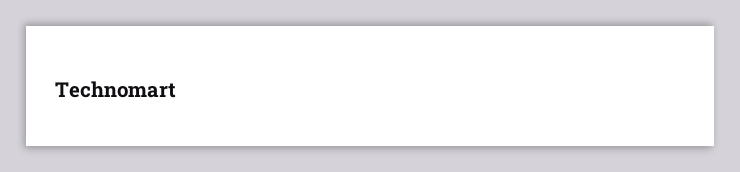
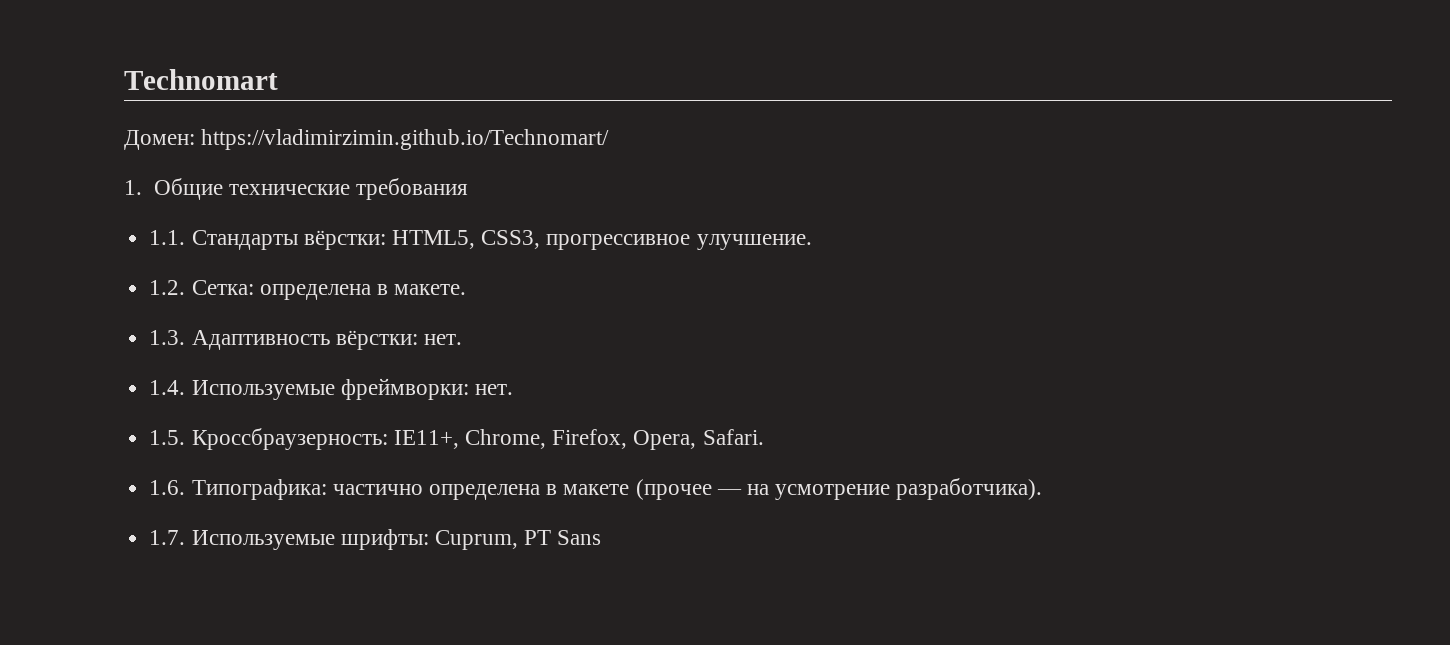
(176, 89) none -> [124,129,610,150] [124,178,468,200] [149,230,812,250] [149,280,467,300] [149,330,462,350] [149,378,513,400] [149,428,764,450] [149,478,1043,500] [149,529,602,550] // Домен: https://vladimirzimin.github.io/Technomart/ // 1. Общие технические требования // 1.1. Стандарты вёрстки: HTML5, CSS3, прогрессивное улучшение. // 1.2. Сетка: определена в макете. // 1.3. Адаптивность вёрстки: нет. // 1.4. Используемые фреймворки: нет. // 1.5. Кроссбраузерность: IE11+, Chrome, Firefox, Opera, Safari. // 1.6. Типографика: частично определена в макете (прочее — на усмотрение разработчика). // 1.7. Используемые шрифты: Cuprum, PT Sans

